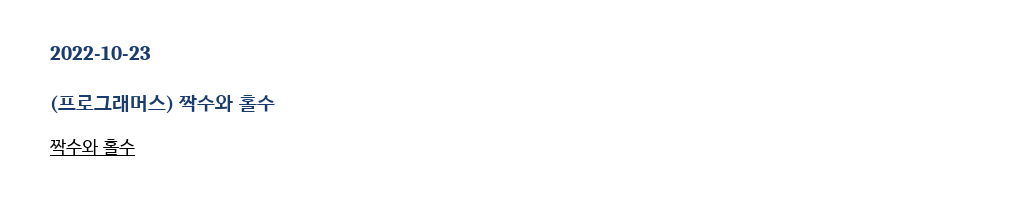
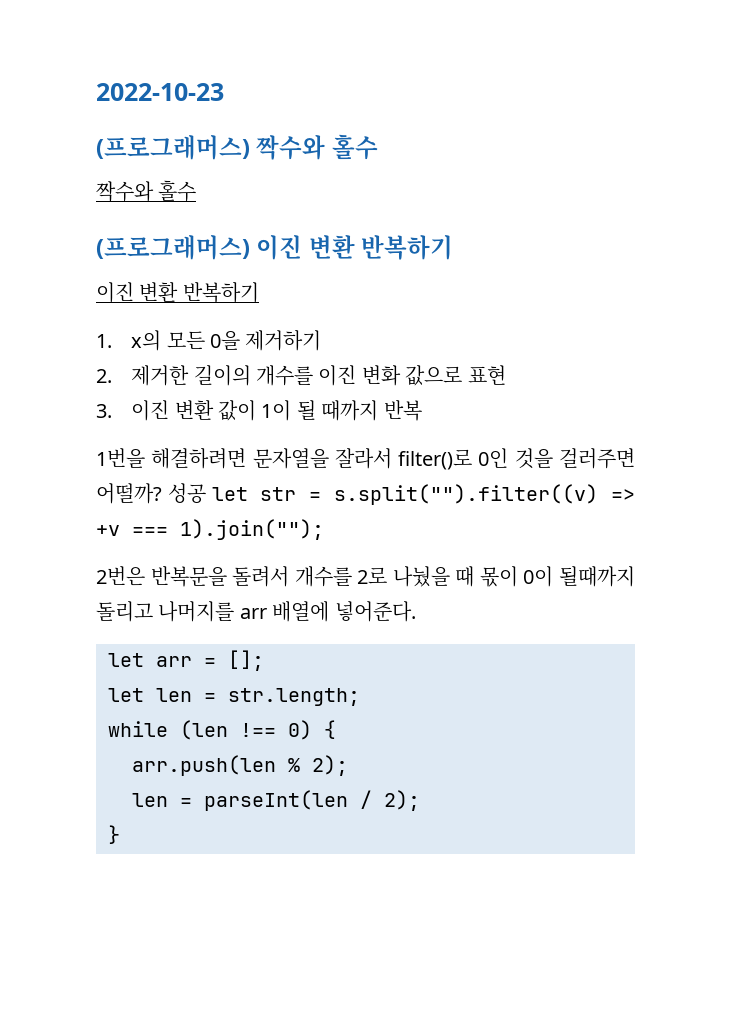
(135, 147) none -> [96,235,454,260] [96,282,259,303] [96,330,322,351] [96,365,506,386] [96,400,422,421] [96,448,635,470] [96,483,635,505] [96,519,324,540] [96,566,635,587] [96,601,416,622] [108,650,264,671] [108,688,360,706] [108,720,336,740] [132,755,348,776] [132,790,420,811] [108,825,120,844] // (프로그래머스) 이진 변환 반복하기 // 이진 변환 반복하기 // 1. x의 모든 0을 제거하기 // 2. 제거한 길이의 개수를 이진 변화 값으로 표현 // 3. 이진 변환 값이 1이 될 때까지 반복 // 1번을 해결하려면 문자열을 잘라서 filter()로 0인 것을 걸러주면 어떨까? 성공 let str = s.split("").filter((v) => +v === 1).join(""); // 2번은 반복문을 돌려서 개수를 2로 나눴을 때 몫이 0이 될때까지 돌리고 나머지를 arr 배열에 넣어준다. // let arr = []; // let len = str.length; // while (len !== 0) { // arr.push(len % 2); // len = parseInt(len / 2); // }

